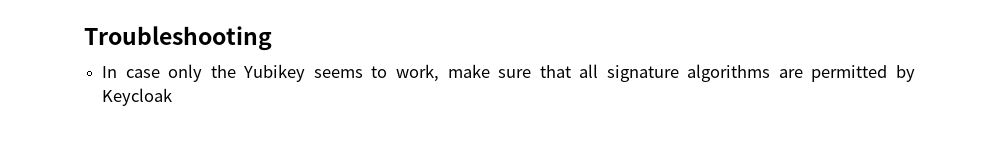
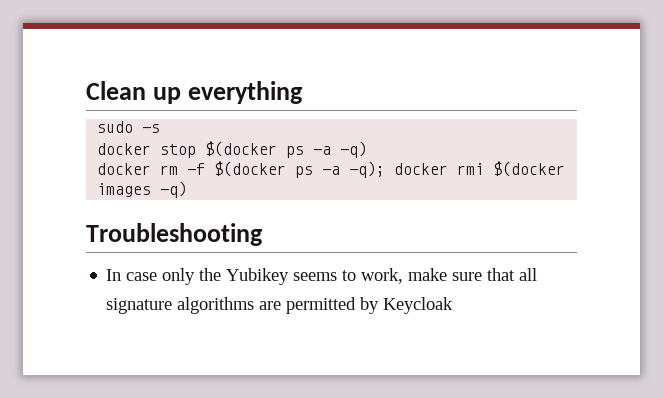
(84, 38) none -> [86,81,304,104] [97,121,161,133] [97,141,368,158] [97,161,566,178] [97,181,188,198] Clean up everything // sudo -s // docker stop $(docker ps -a -q) // docker rm -f $(docker ps -a -q); docker rmi $(docker images -q) //

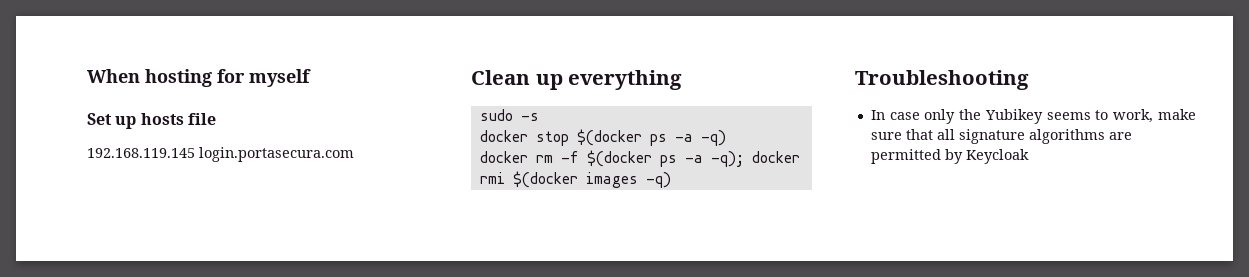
(86, 90) none -> [87,69,311,87] [87,113,216,129] [87,147,354,162] When hosting for myself // Set up hosts file // 192.168.119.145 login.portasecura.com //

